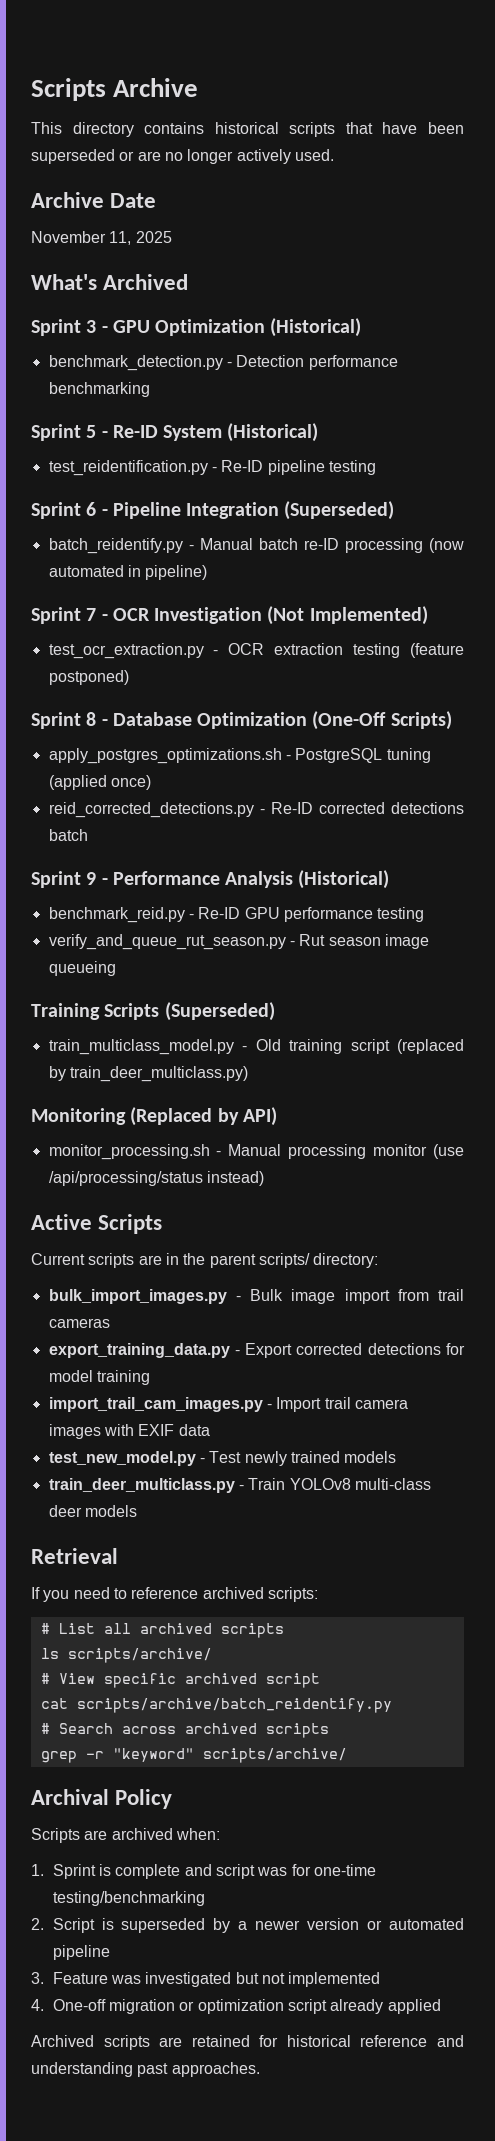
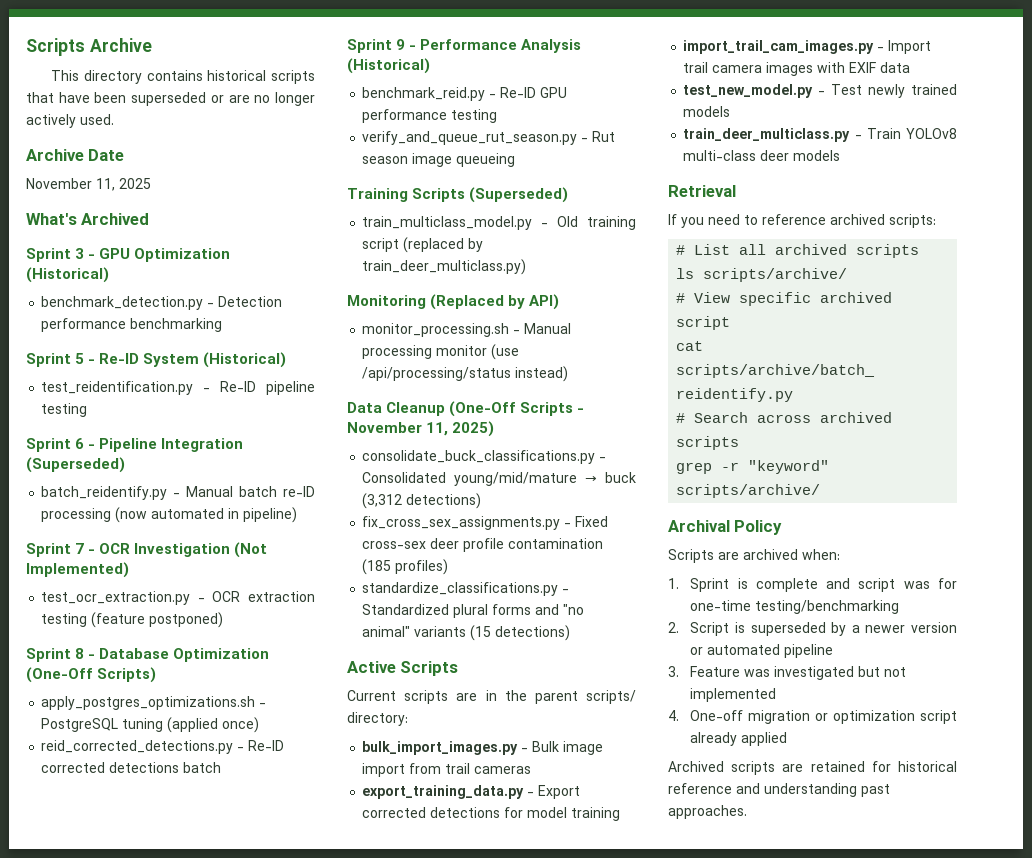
(264, 1178) none -> [347,401,585,417] [347,421,495,437] [362,450,607,464] [362,472,636,486] [362,493,482,509] [362,516,609,530] [362,538,604,552] [362,559,449,575] [362,582,570,596] [362,604,585,618] [362,625,571,641] // Data Cleanup (One-Off Scripts - November 11, 2025) // consolidate_buck_classifications.py - Consolidated young/mid/mature → buck (3,312 detections) // fix_cross_sex_assignments.py - Fixed cross-sex deer profile contamination (185 profiles) // standardize_classifications.py - Standardized plural forms and "no animal" variants (15 detections)

